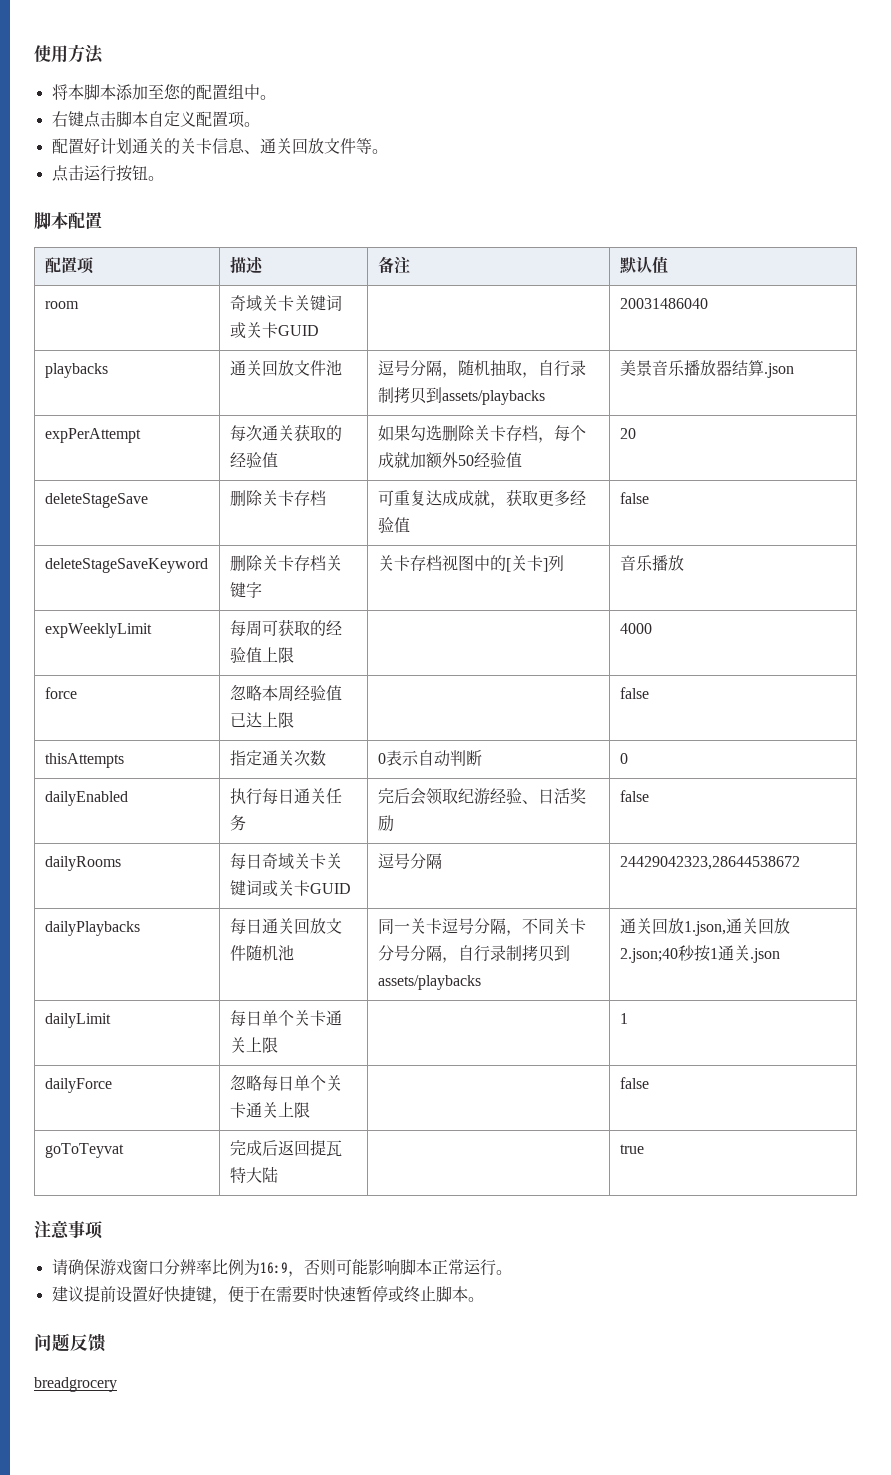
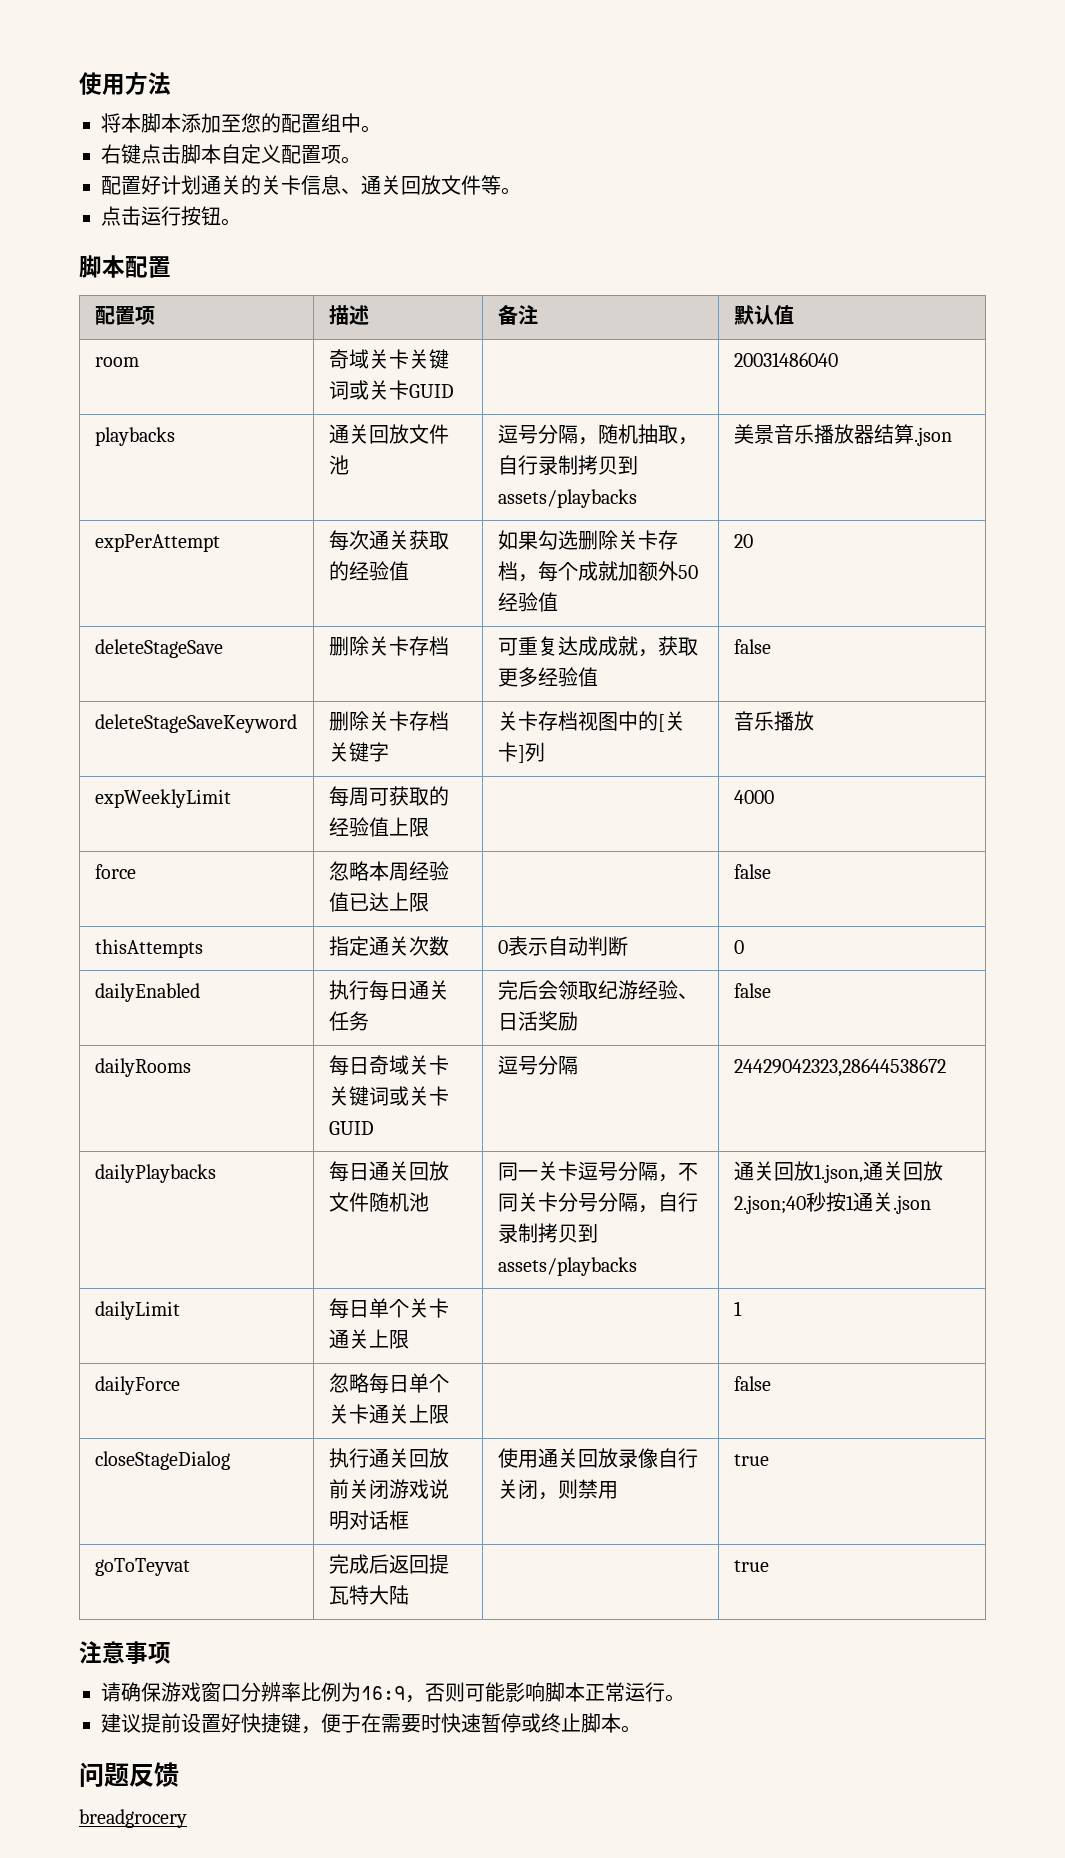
(649, 1083) none -> [94,1451,230,1470] [328,1448,449,1468] [328,1479,449,1500] [328,1510,409,1530] [497,1448,698,1468] [497,1479,618,1500] [733,1454,769,1466] // closeStageDialog | 执行通关回放前关闭游戏说明对话框 | 使用通关回放录像自行关闭，则禁用 | true

